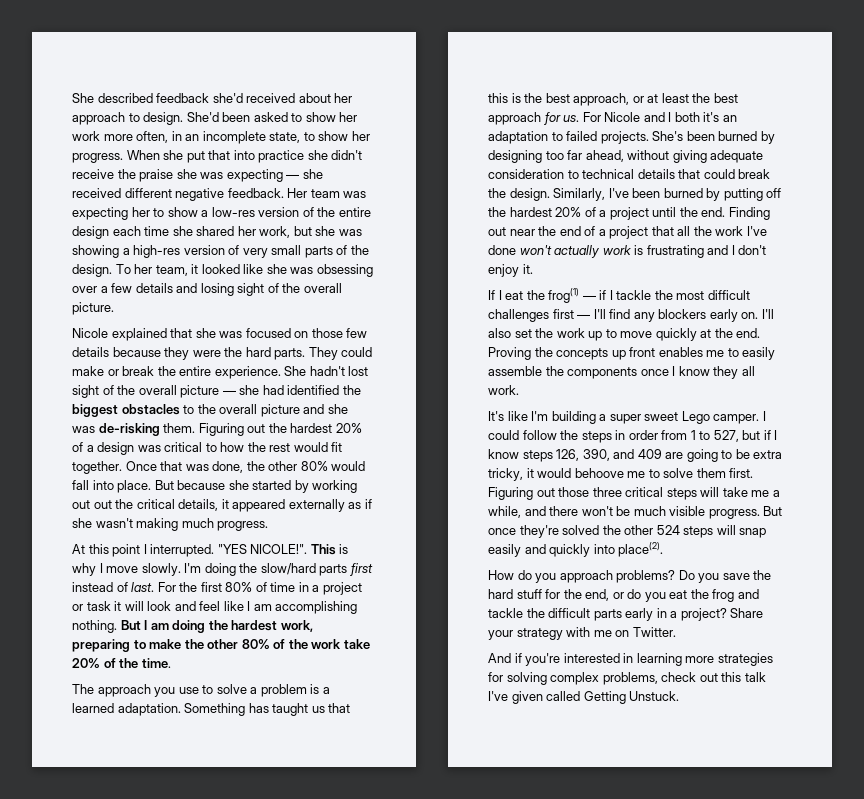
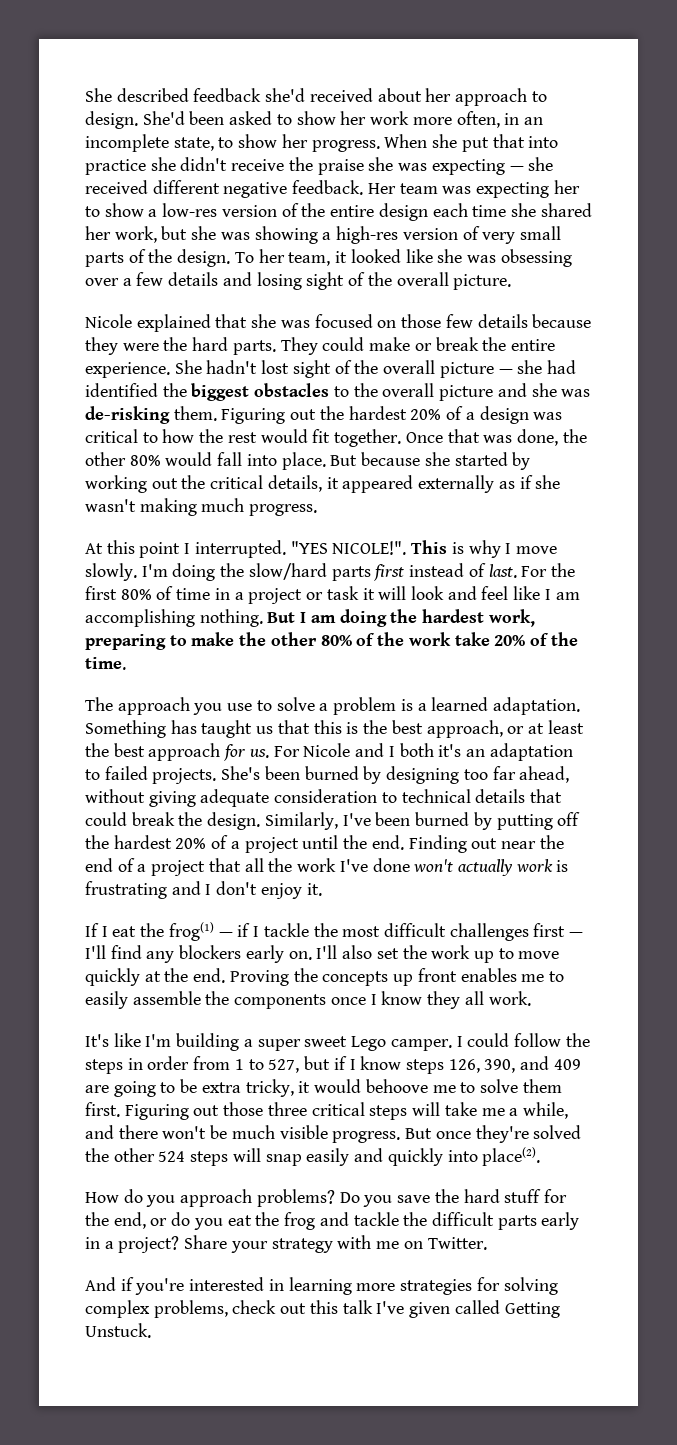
[93,500,112,509] out -> (178, 483) none

